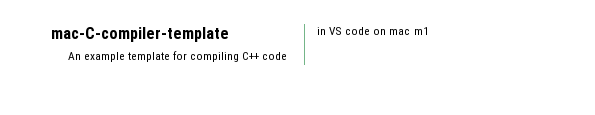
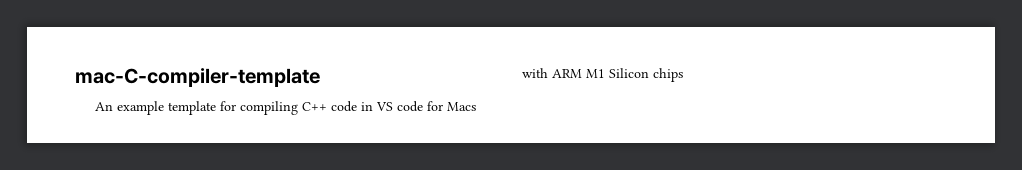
[373,27,429,35] on mac m1 -> [426,101,476,111] [522,68,683,82] for Macs with ARM M1 Silicon chips

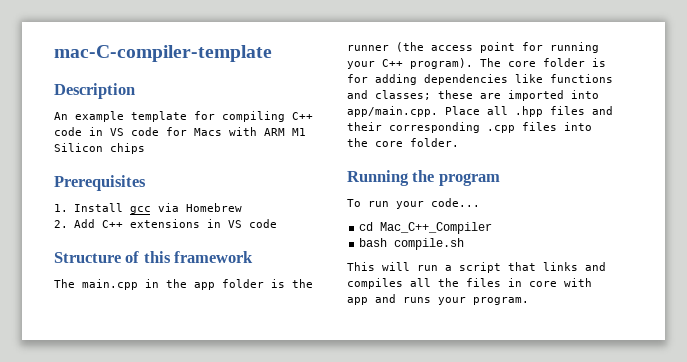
(320, 77) none -> [54,83,135,99] // Description
(683, 75) none -> [54,175,146,191] [54,203,242,214] [54,219,277,228] [54,251,254,263] [54,279,313,290] [347,42,599,53] [347,58,606,69] [347,74,613,85] [347,90,599,101] [347,106,613,117] [347,122,592,133] [347,138,459,147] [347,170,500,186] [347,198,480,209] [359,222,493,234] [359,238,465,250] [347,262,606,273] [347,278,592,289] [347,294,529,305] // Prerequisites // 1. Install gcc via Homebrew // 2. Add C++ extensions in VS code // Structure of this framework // The main.cpp in the app folder is the runner (the access point for running your C++ program). The core folder is for adding dependencies like functions and classes; these are imported into app/main.cpp. Place all .hpp files and their corresponding .cpp files into the core folder. // Running the program // To run your code... // cd Mac_C++_Compiler // bash compile.sh // This will run a script that links and compiles all the files in core with app and runs your program.

